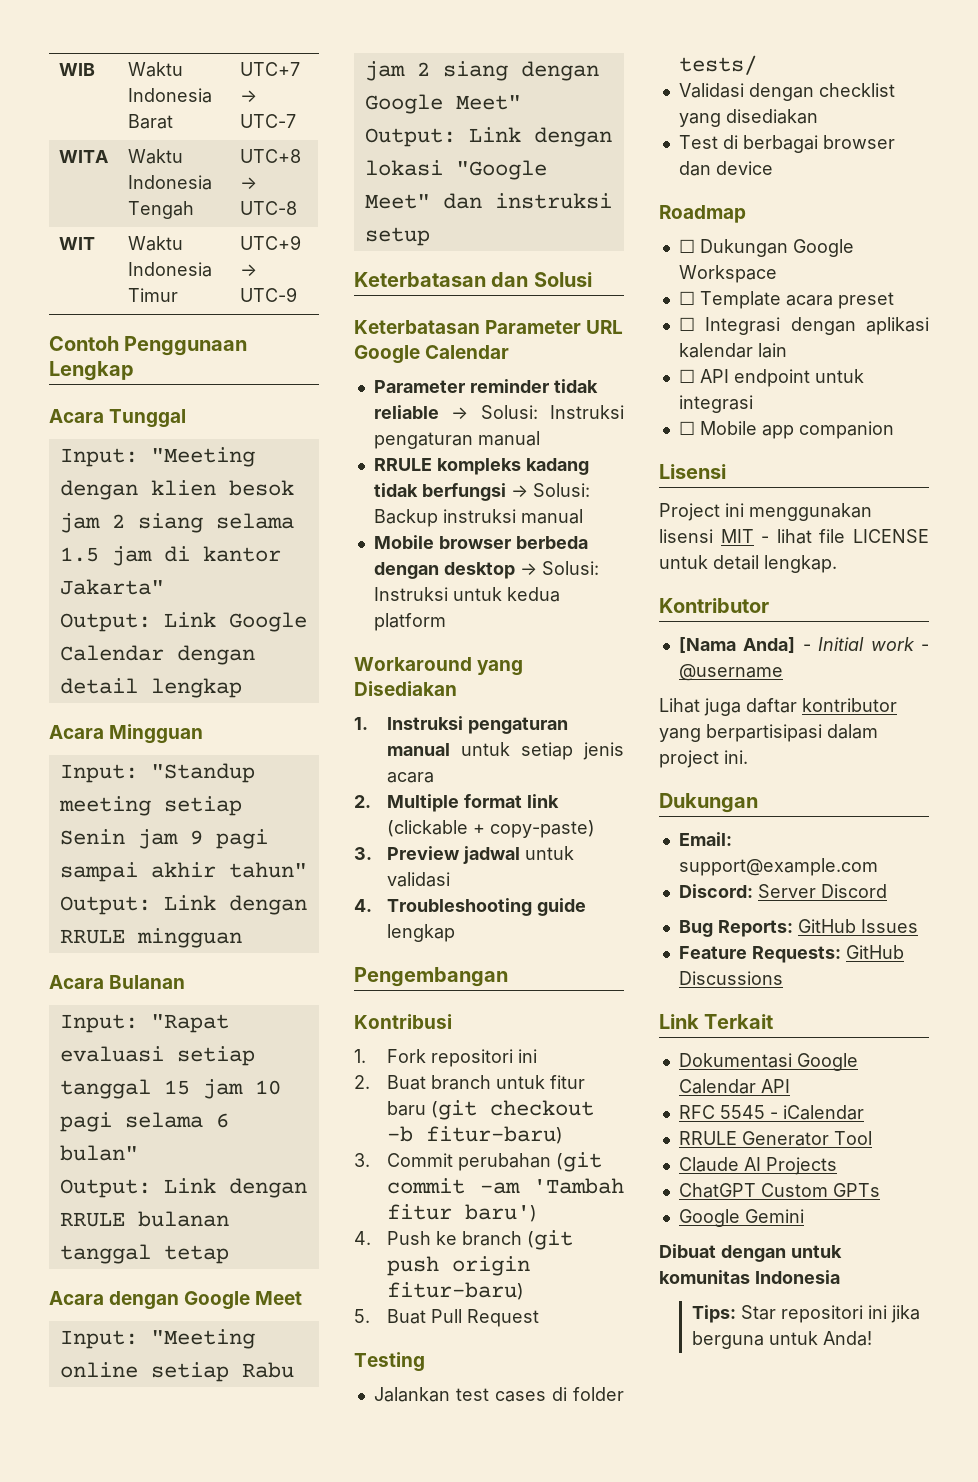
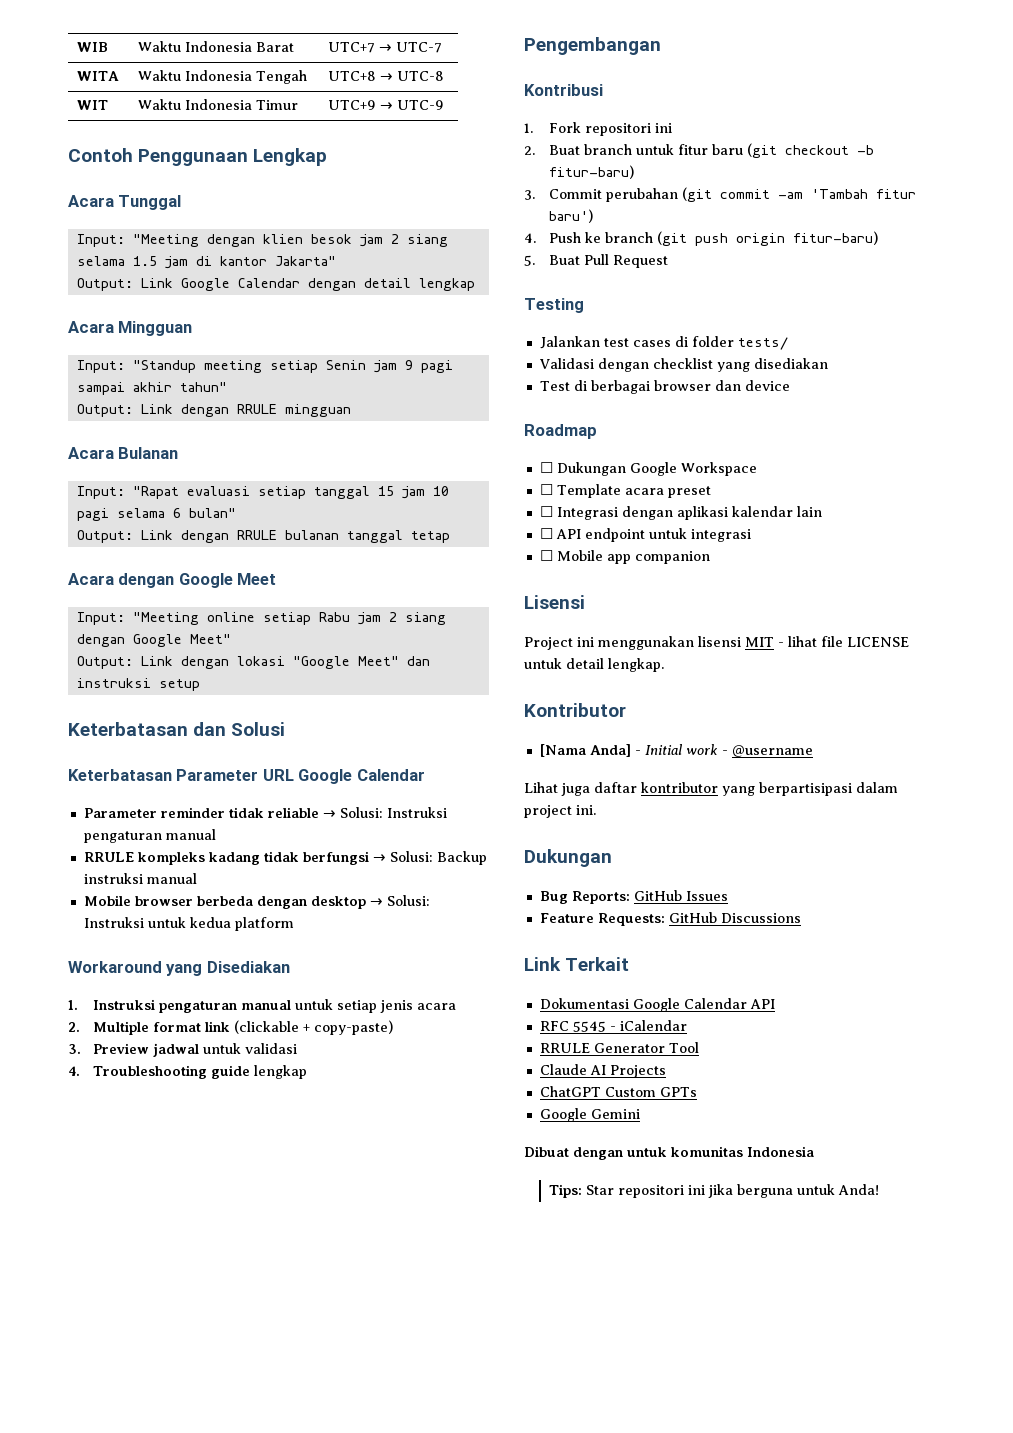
[678,832,732,846] [678,858,878,876] [678,884,887,898] // Email: support@example.com // Discord: Server Discord -> (612, 858) none

